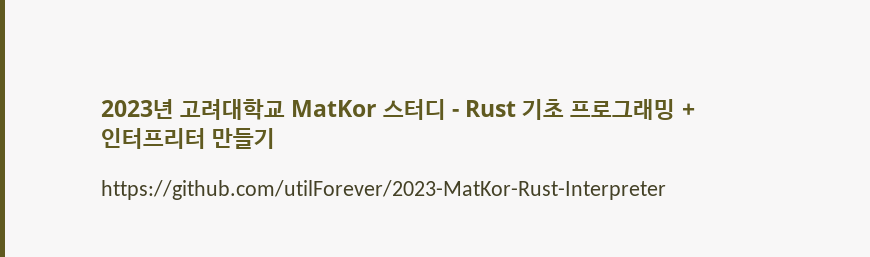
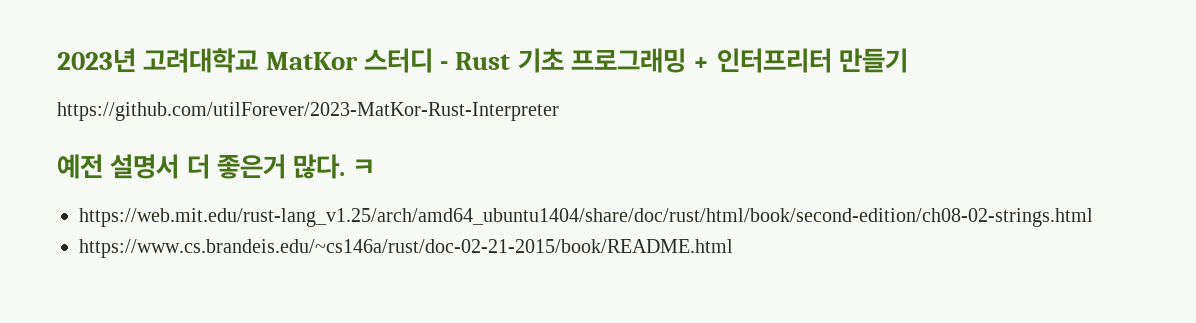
(666, 190) none -> [57,154,376,179] [79,208,1093,227] [79,239,733,258] // 예전 설명서 더 좋은거 많다. ㅋ // https://web.mit.edu/rust-lang_v1.25/arch/amd64_ubuntu1404/share/doc/rust/html/book/second-edition/ch08-02-strings.html // https://www.cs.brandeis.edu/~cs146a/rust/doc-02-21-2015/book/README.html

